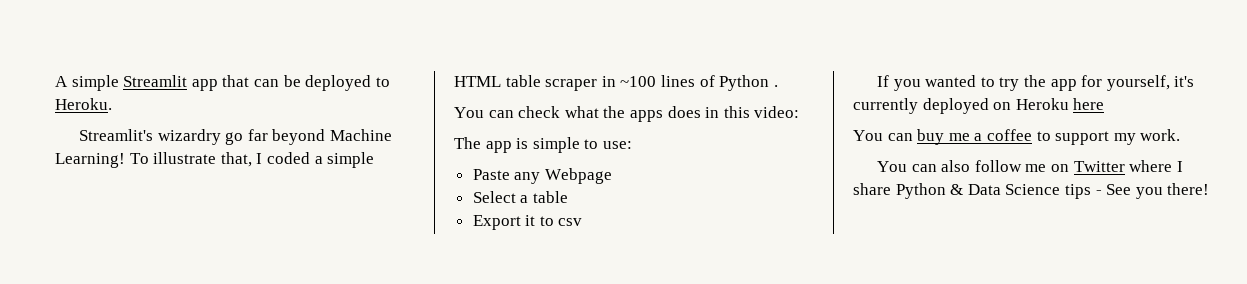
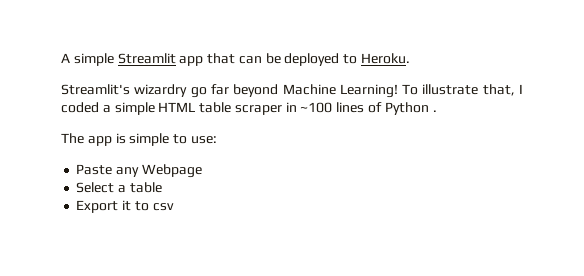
[454,106,800,122] // You can check what the apps does in this video: -> (437, 111) none
[876,75,1195,91] [853,98,1105,114] [853,129,1181,145] [876,160,1183,172] [853,183,1210,199] // If you wanted to try the app for yourself, it's currently deployed on Heroku here // You can buy me a coffee to support my work. // You can also follow me on Twitter where I share Python & Data Science tips - See you there! -> (174, 207) none

